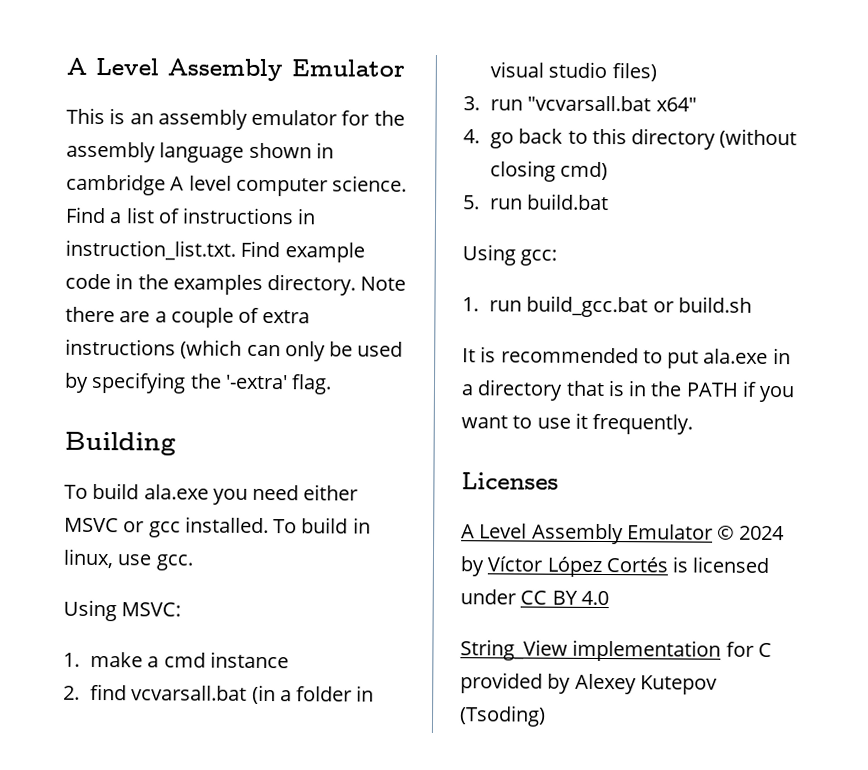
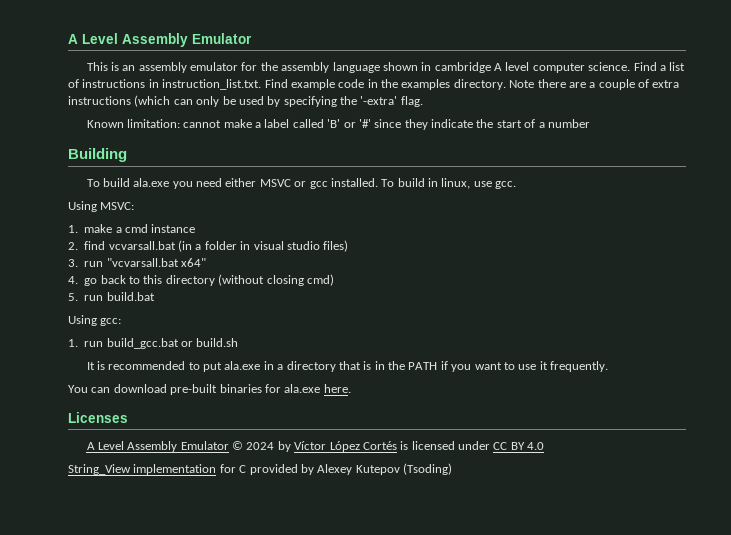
(333, 384) none -> [86,119,590,130] // Known limitation: cannot make a label called 'B' or '#' since they indicate the start of a number
(694, 424) none -> [68,384,351,395] // You can download pre-built binaries for ala.exe here.

